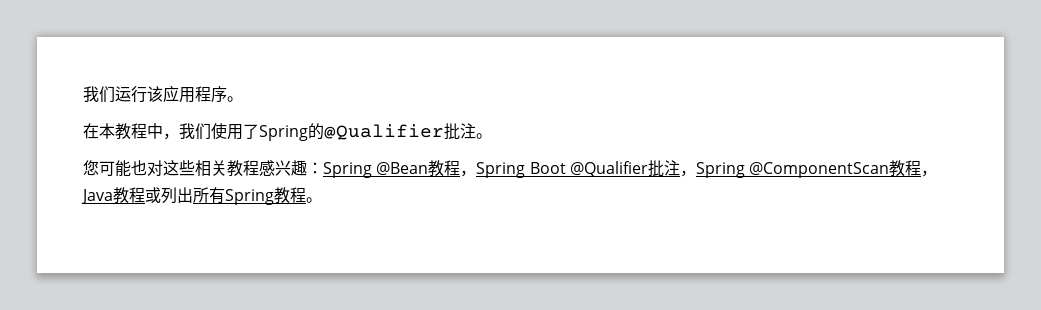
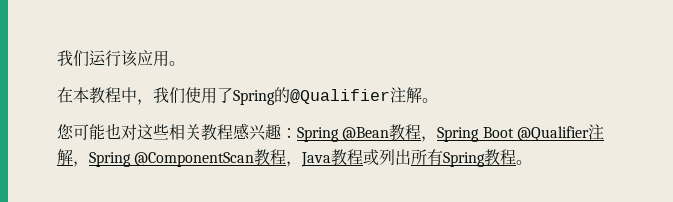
[195,86,227,103] 程序 -> (169, 58) none
[444,123,476,140] 批注 -> [390,87,422,103] 注解
[647,160,680,177] 批注 -> [587,124,604,140] [57,149,73,165] 注解

